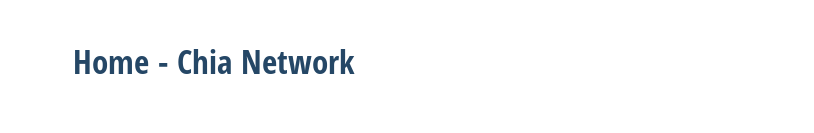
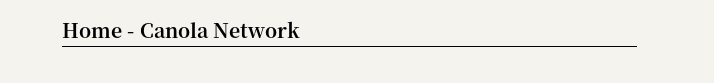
[176,49,232,74] Chia -> [139,22,209,38] Canola

